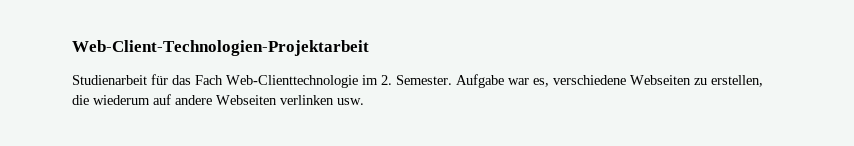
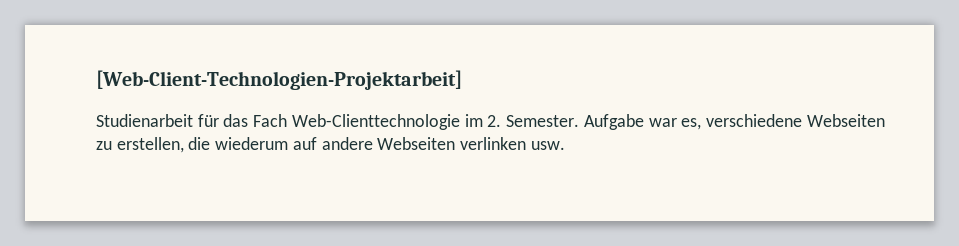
[72,40,369,56] Web-Client-Technologien-Projektarbeit -> [96,70,462,90] [Web-Client-Technologien-Projektarbeit]

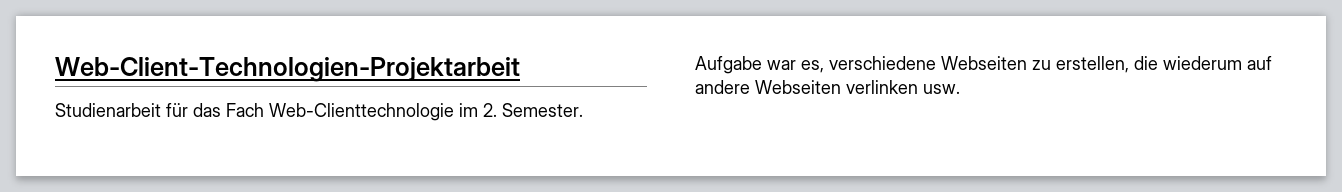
[96,70,462,90] [Web-Client-Technologien-Projektarbeit] -> [55,57,520,82] Web-Client-Technologien-Projektarbeit

